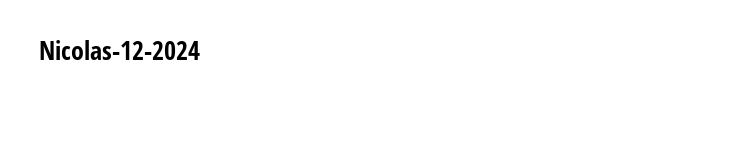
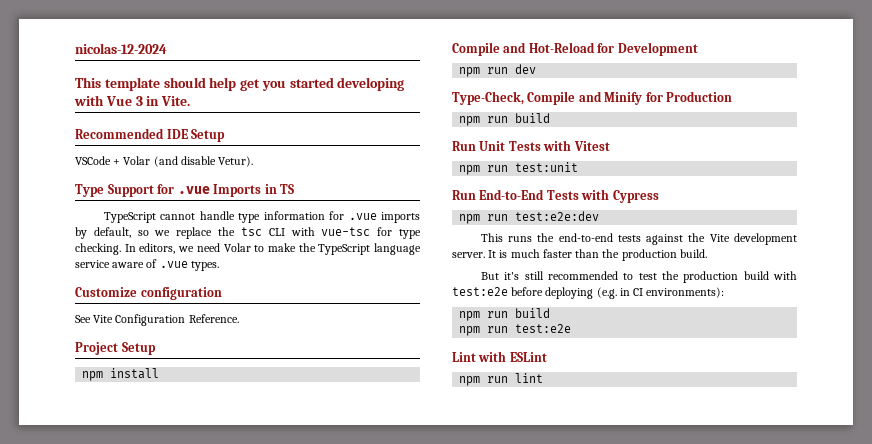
[39,40,200,60] Nicolas-12-2024 -> [75,43,167,54] [75,77,405,91] [74,95,191,106] [75,128,226,142] [75,156,254,167] [75,184,295,197] [103,211,420,223] [75,227,421,239] [75,243,421,255] [75,259,219,271] [75,287,222,300] [75,314,239,326] [75,342,156,355] [82,368,160,381] [452,42,698,56] [459,64,537,77] [452,91,732,105] [459,113,551,126] [452,140,610,151] [459,162,579,175] [452,189,659,203] [459,211,600,224] [480,233,797,245] [452,249,707,261] [480,271,797,283] [452,287,725,299] [459,308,551,321] [459,324,572,336] [452,351,547,362] [459,373,544,386] nicolas-12-2024 // This template should help get you started developing with Vue 3 in Vite. // Recommended IDE Setup // VSCode + Volar (and disable Vetur). // Type Support for .vue Imports in TS // TypeScript cannot handle type information for .vue imports by default, so we replace the tsc CLI with vue-tsc for type checking. In editors, we need Volar to make the TypeScript language service aware of .vue types. // Customize configuration // See Vite Configuration Reference. // Project Setup // npm install // Compile and Hot-Reload for Development // npm run dev // Type-Check, Compile and Minify for Production // npm run build // Run Unit Tests with Vitest // npm run test:unit // Run End-to-End Tests with Cypress // npm run test:e2e:dev // This runs the end-to-end tests against the Vite development server. It is much faster than the production build. // But it's still recommended to test the production build with test:e2e before deploying (e.g. in CI environments): // npm run build // npm run test:e2e // Lint with ESLint // npm run lint

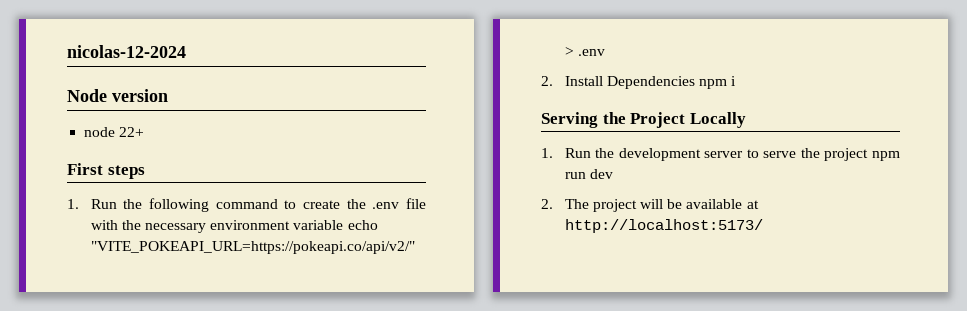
[75,77,405,91] [74,95,191,106] [75,128,226,142] [75,156,254,167] [75,184,295,197] [103,211,420,223] [75,227,421,239] [75,243,421,255] [75,259,219,271] [75,287,222,300] [75,314,239,326] [75,342,156,355] [82,368,160,381] [452,42,698,56] [459,64,537,77] [452,91,732,105] [459,113,551,126] [452,140,610,151] [459,162,579,175] [452,189,659,203] [459,211,600,224] [480,233,797,245] [452,249,707,261] [480,271,797,283] [452,287,725,299] [459,308,551,321] [459,324,572,336] [452,351,547,362] [459,373,544,386] This template should help get you started developing with Vue 3 in Vite. // Recommended IDE Setup // VSCode + Volar (and disable Vetur). // Type Support for .vue Imports in TS // TypeScript cannot handle type information for .vue imports by default, so we replace the tsc CLI with vue-tsc for type checking. In editors, we need Volar to make the TypeScript language service aware of .vue types. // Customize configuration // See Vite Configuration Reference. // Project Setup // npm install // Compile and Hot-Reload for Development // npm run dev // Type-Check, Compile and Minify for Production // npm run build // Run Unit Tests with Vitest // npm run test:unit // Run End-to-End Tests with Cypress // npm run test:e2e:dev // This runs the end-to-end tests against the Vite development server. It is much faster than the production build. // But it's still recommended to test the production build with test:e2e before deploying (e.g. in CI environments): // npm run build // npm run test:e2e // Lint with ESLint // npm run lint -> [67,89,168,102] [84,127,145,137] [67,163,145,179] [67,198,426,212] [90,220,378,233] [90,241,415,254] [564,47,605,56] [541,76,737,89] [541,112,746,128] [541,148,900,161] [564,169,613,179] [541,199,759,212] [564,219,763,233] Node version // node 22+ // First steps // 1. Run the following command to create the .env file with the necessary environment variable echo "VITE_POKEAPI_URL=https://pokeapi.co/api/v2/" > .env // 2. Install Dependencies npm i // Serving the Project Locally // 1. Run the development server to serve the project npm run dev // 2. The project will be available at http://localhost:5173/

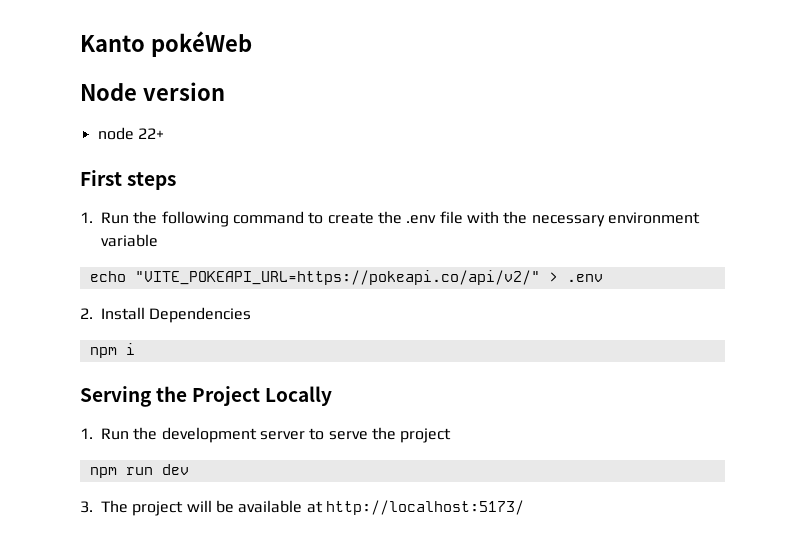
[67,45,186,58] nicolas-12-2024 -> [80,31,252,57] Kanto pokéWeb
(344, 225) none -> (159, 240) //
(695, 82) none -> (252, 315) //
(869, 154) none -> (452, 435) //
[541,199,553,209] 2. -> [80,501,93,513] 3.

